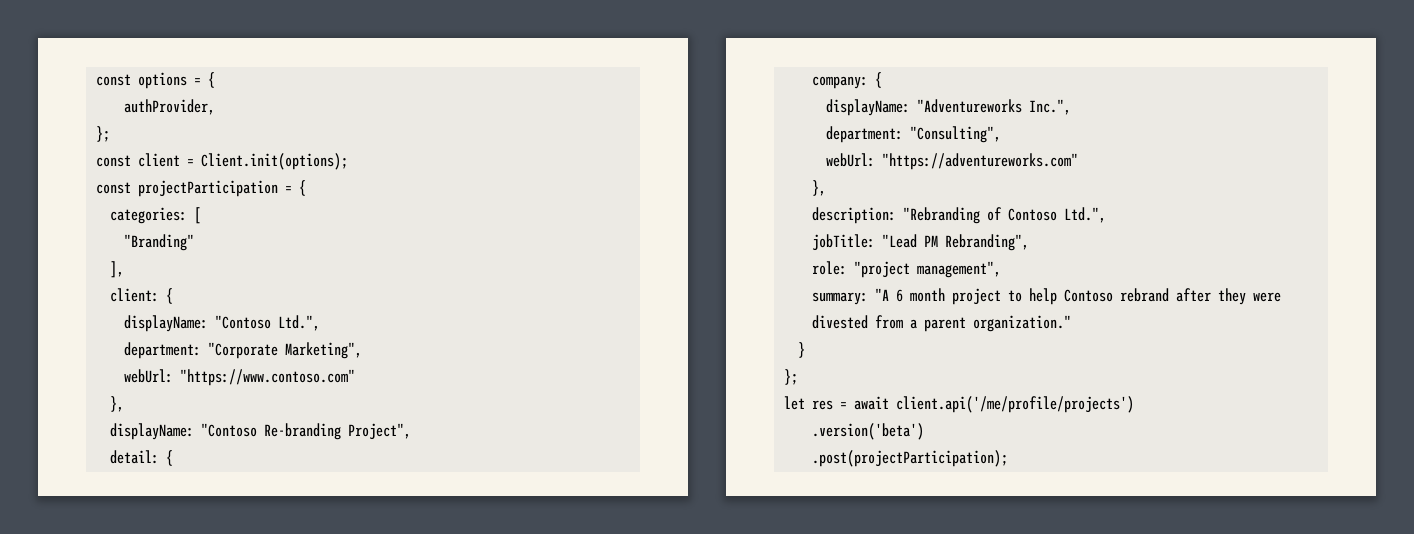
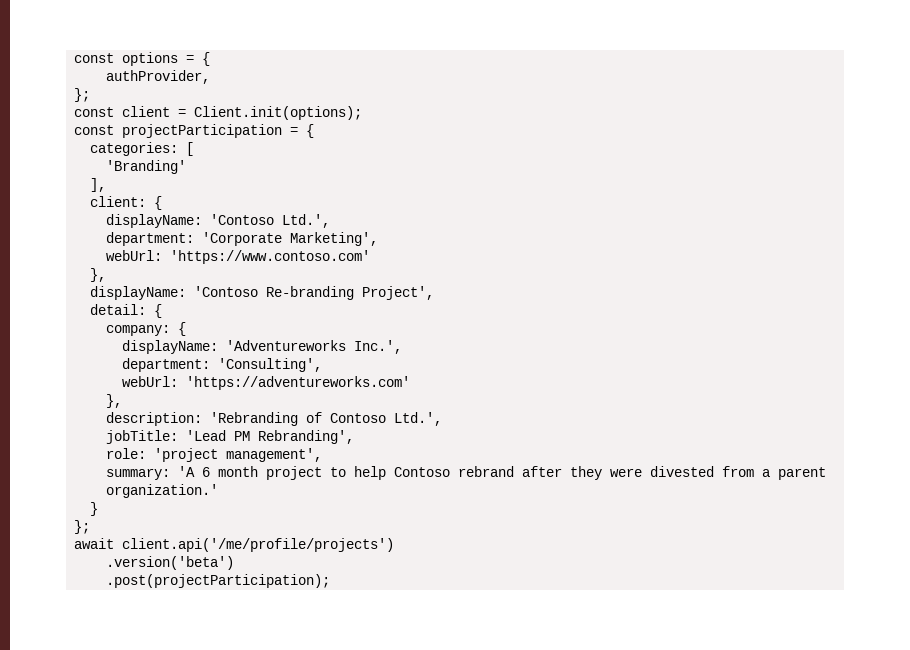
[124,234,195,251] "Branding" -> [105,160,186,174] 'Branding'
[215,315,321,331] [124,342,363,359] [124,369,356,386] "Contoso Ltd.", // department: "Corporate Marketing", // webUrl: "https://www.contoso.com" -> [209,214,330,228] [105,232,378,246] [105,250,370,264] 'Contoso Ltd.', // department: 'Corporate Marketing', // webUrl: 'https://www.contoso.com'
[201,423,412,440] "Contoso Re-branding Project", -> [193,286,434,300] 'Contoso Re-branding Project',
[917,99,1072,115] [826,126,1002,143] [826,153,1079,170] "Adventureworks Inc.", // department: "Consulting", // webUrl: "https://adventureworks.com" -> [225,340,402,354] [121,358,322,372] [121,376,410,390] 'Adventureworks Inc.', // department: 'Consulting', // webUrl: 'https://adventureworks.com'
[903,207,981,224] "Rebranding -> [209,412,298,426] 'Rebranding
[1064,207,1107,223] Ltd.", -> [393,412,442,426] Ltd.',
[882,234,1030,251] "Lead PM Rebranding", -> [185,430,354,444] 'Lead PM Rebranding',
[854,261,1002,278] "project management", -> [153,448,322,462] 'project management',
[875,288,890,301] "A -> [177,466,195,477] 'A
[973,315,1072,332] organization." -> [105,484,218,498] organization.'
[784,396,848,410] let res = -> (90, 527) none

